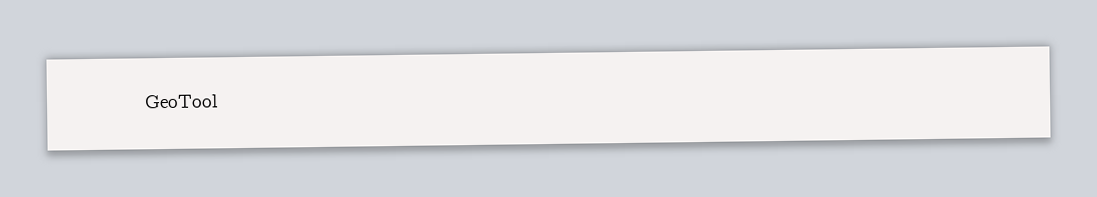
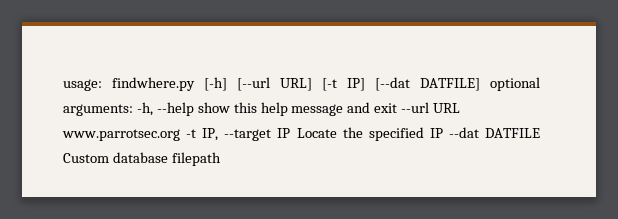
[144,94,219,109] GeoTool -> [63,77,540,91] [63,102,461,116] [62,127,541,141] [63,152,221,166] usage: findwhere.py [-h] [--url URL] [-t IP] [--dat DATFILE] optional arguments: -h, --help show this help message and exit --url URL www.parrotsec.org -t IP, --target IP Locate the specified IP --dat DATFILE Custom database filepath

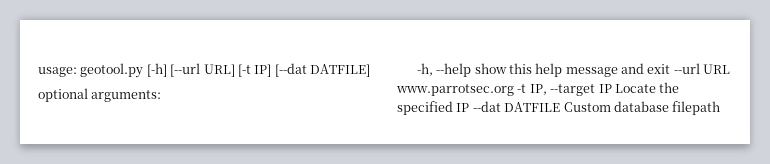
[112,77,195,91] findwhere.py -> [80,63,144,78] geotool.py
(480, 84) none -> (370, 70) //
(133, 110) none -> (162, 96) //

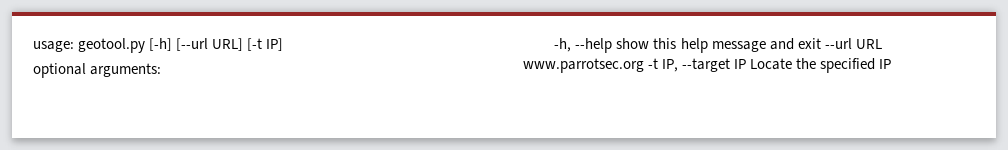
[274,63,370,77] [--dat DATFILE] -> (284, 44) none
[472,101,721,115] --dat DATFILE Custom database filepath -> (892, 64) none

